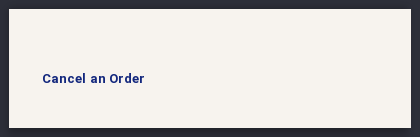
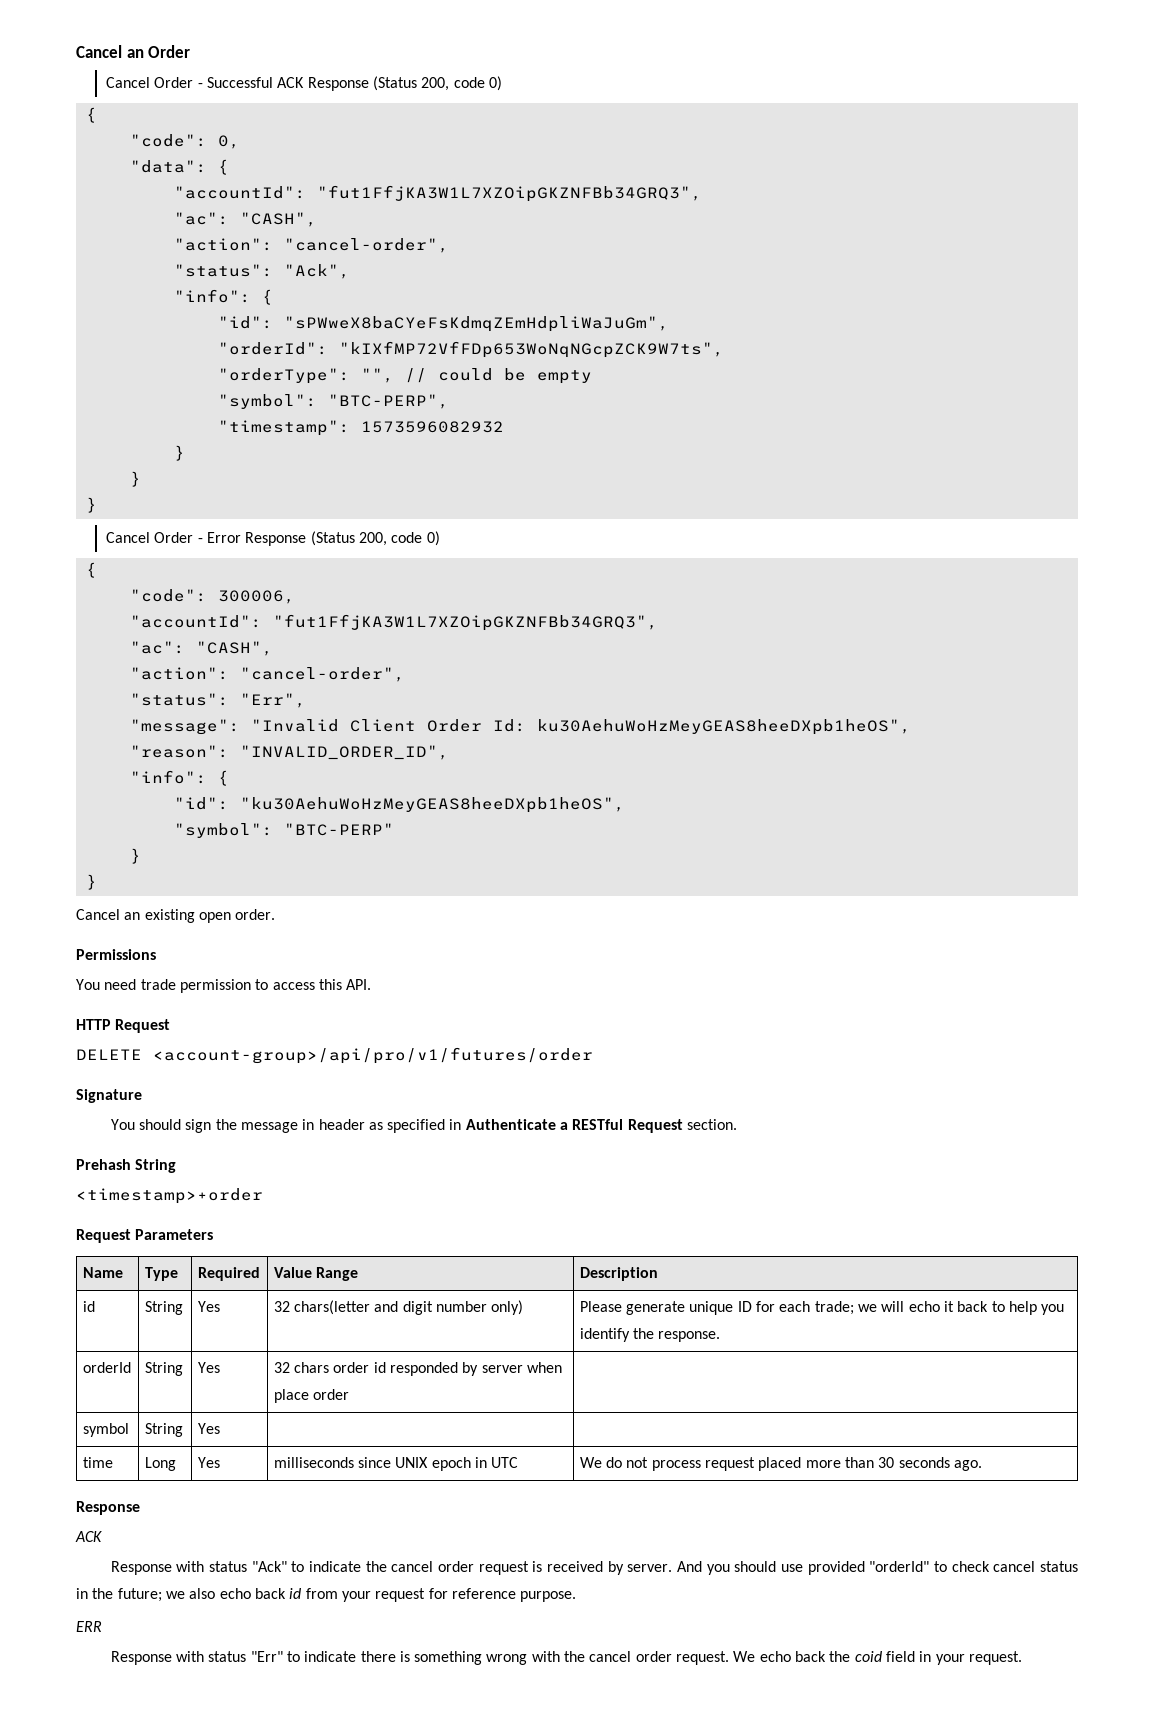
(146, 78) none -> [106,76,503,91] [85,107,97,123] [129,134,240,149] [129,159,229,175] [173,185,702,202] [173,212,317,227] [173,238,449,253] [173,264,350,279] [173,289,273,305] [217,316,669,332] [217,341,724,358] [217,368,592,384] [217,394,449,409] [217,420,504,436] [173,445,185,461] [129,471,141,487] [85,497,97,513] [106,531,440,546] [85,562,97,578] [129,589,295,604] [129,614,658,631] [129,641,273,656] [129,667,405,682] [129,693,306,708] [129,719,911,735] [129,745,449,760] [129,770,229,786] [173,797,625,813] [173,823,394,838] [129,848,141,864] [85,874,97,890] [76,909,276,923] [76,949,156,960] [76,979,372,993] [76,1019,171,1033] [76,1047,593,1064] [76,1089,142,1103] [110,1119,738,1133] [76,1159,177,1173] [76,1188,263,1204] [76,1229,214,1243] [82,1267,123,1278] [144,1267,178,1281] [197,1267,260,1281] [273,1267,359,1281] [579,1267,658,1281] [82,1301,95,1312] [144,1301,183,1315] [197,1301,220,1312] [273,1300,524,1315] [579,1301,1065,1315] [579,1328,721,1342] [82,1362,131,1373] [144,1362,183,1376] [197,1362,220,1373] [273,1362,563,1376] [273,1389,350,1403] [82,1423,129,1437] [144,1423,183,1437] [197,1423,220,1434] [82,1457,113,1468] [144,1457,176,1471] [197,1457,220,1468] [273,1457,519,1471] [579,1457,982,1471] [76,1501,140,1515] [75,1531,102,1542] [110,1561,1079,1575] [76,1588,577,1602] [76,1621,102,1632] [110,1651,1022,1665] // Cancel Order - Successful ACK Response (Status 200, code 0) // { // "code": 0, // "data": { // "accountId": "fut1FfjKA3W1L7XZOipGKZNFBb34GRQ3", // "ac": "CASH", // "action": "cancel-order", // "status": "Ack", // "info": { // "id": "sPWweX8baCYeFsKdmqZEmHdpliWaJuGm", // "orderId": "kIXfMP72VfFDp653WoNqNGcpZCK9W7ts", // "orderType": "", // could be empty // "symbol": "BTC-PERP", // "timestamp": 1573596082932 // } // } // } // Cancel Order - Error Response (Status 200, code 0) // { // "code": 300006, // "accountId": "fut1FfjKA3W1L7XZOipGKZNFBb34GRQ3", // "ac": "CASH", // "action": "cancel-order", // "status": "Err", // "message": "Invalid Client Order Id: ku30AehuWoHzMeyGEAS8heeDXpb1heOS", // "reason": "INVALID_ORDER_ID", // "info": { // "id": "ku30AehuWoHzMeyGEAS8heeDXpb1heOS", // "symbol": "BTC-PERP" // } // } // Cancel an existing open order. // Permissions // You need trade permission to access this API. // HTTP Request // DELETE <account-group>/api/pro/v1/futures/order // Signature // You should sign the message in header as specified in Authenticate a RESTful Request section. // Prehash String // <timestamp>+order // Request Parameters // Name | Type | Required | Value Range | Description // id | String | Yes | 32 chars(letter and digit number only) | Please generate unique ID for each trade; we will echo it back to help you identify the response. // orderId | String | Yes | 32 chars order id responded by server when place order | // symbol | String | Yes | | // time | Long | Yes | milliseconds since UNIX epoch in UTC | We do not process request placed more than 30 seconds ago. // Response // ACK // Response with status "Ack" to indicate the cancel order request is received by server. And you should use provided "orderId" to check cancel status in the future; we also echo back id from your request for reference purpose. // ERR // Response with status "Err" to indicate there is something wrong with the cancel order request. We echo back the coid field in your request.

